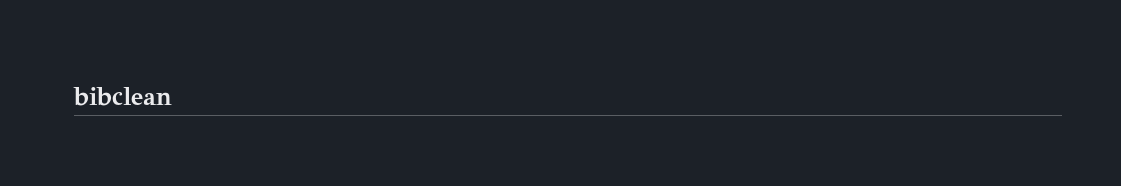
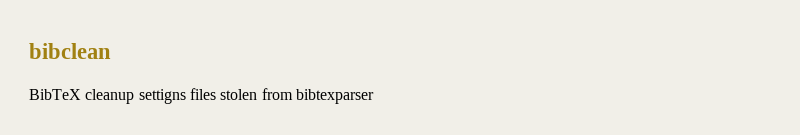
(172, 96) none -> [29,88,374,104] // BibTeX cleanup settigns files stolen from bibtexparser

